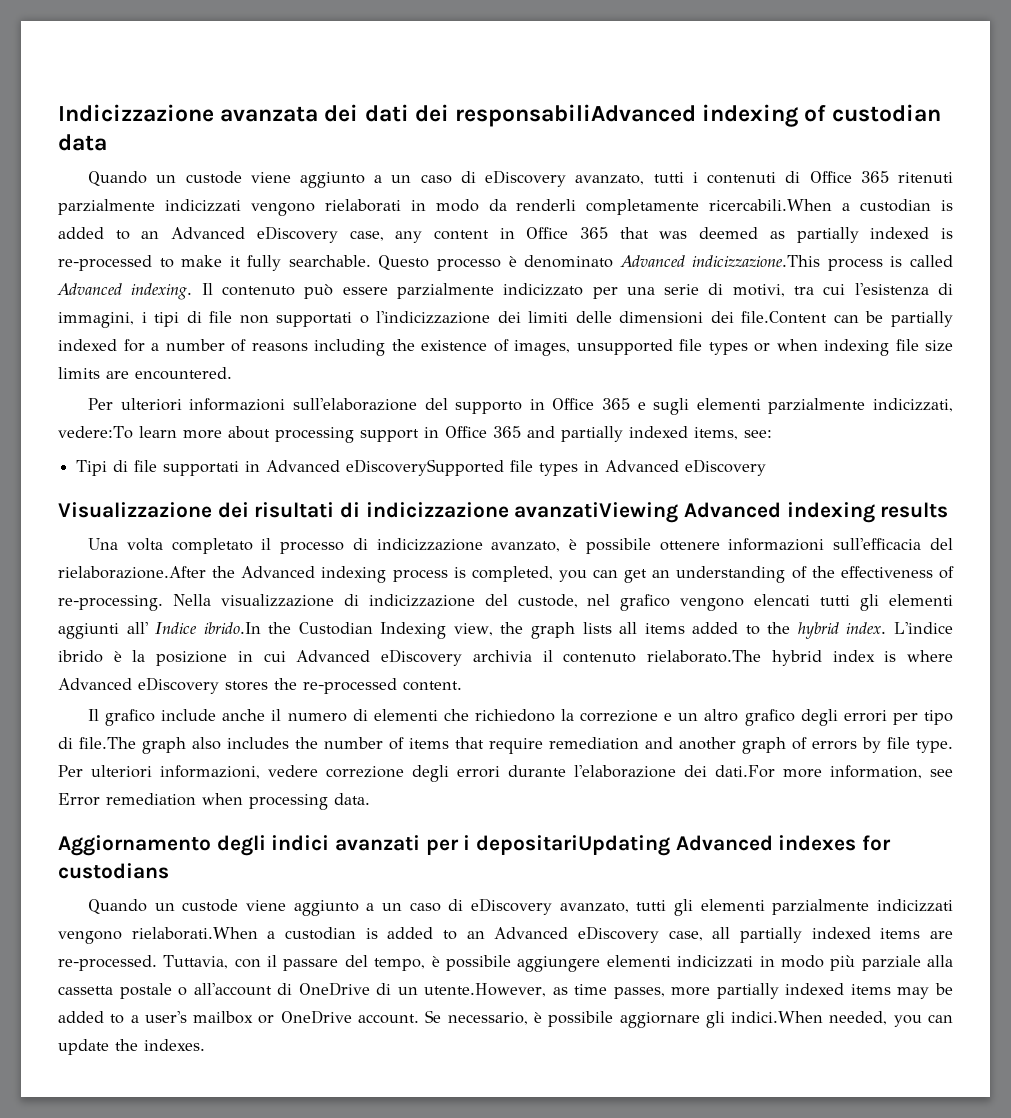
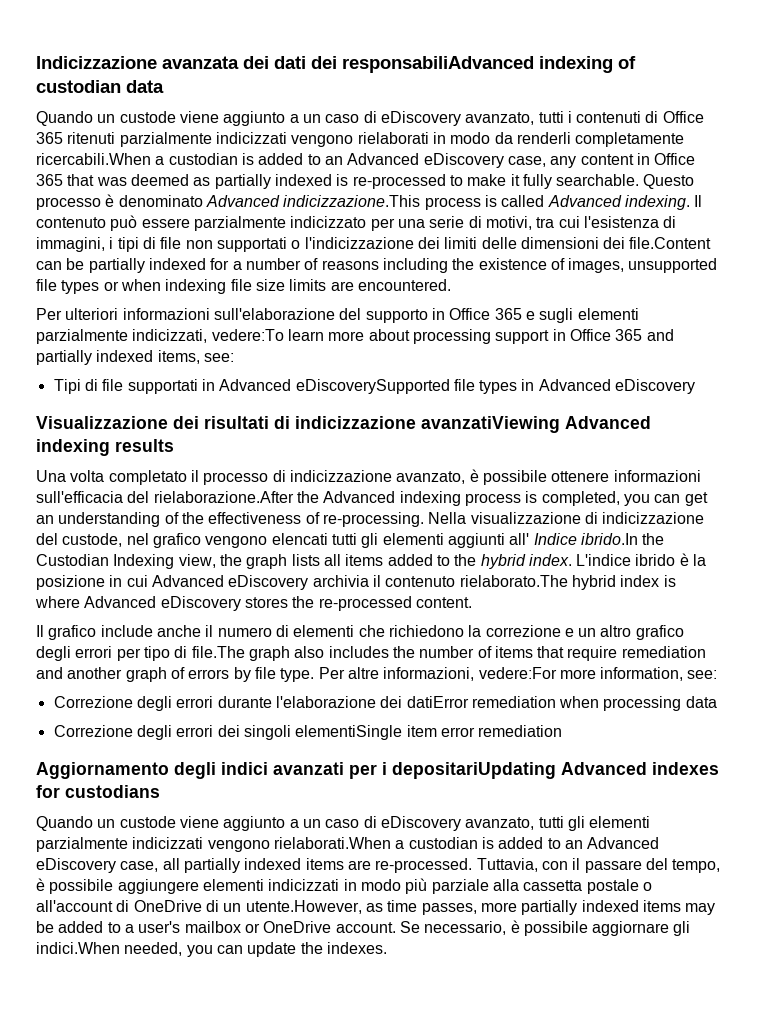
[91,765,404,779] ulteriori informazioni, vedere correzione -> [347,667,718,681] [53,696,133,708] altre informazioni, vedere:For more information, see: // Correzione
[715,765,953,779] [58,793,370,810] dati.For more information, see Error remediation when processing data. -> [406,696,717,711] [53,725,563,740] datiError remediation when processing data // Correzione degli errori dei singoli elementiSingle item error remediation

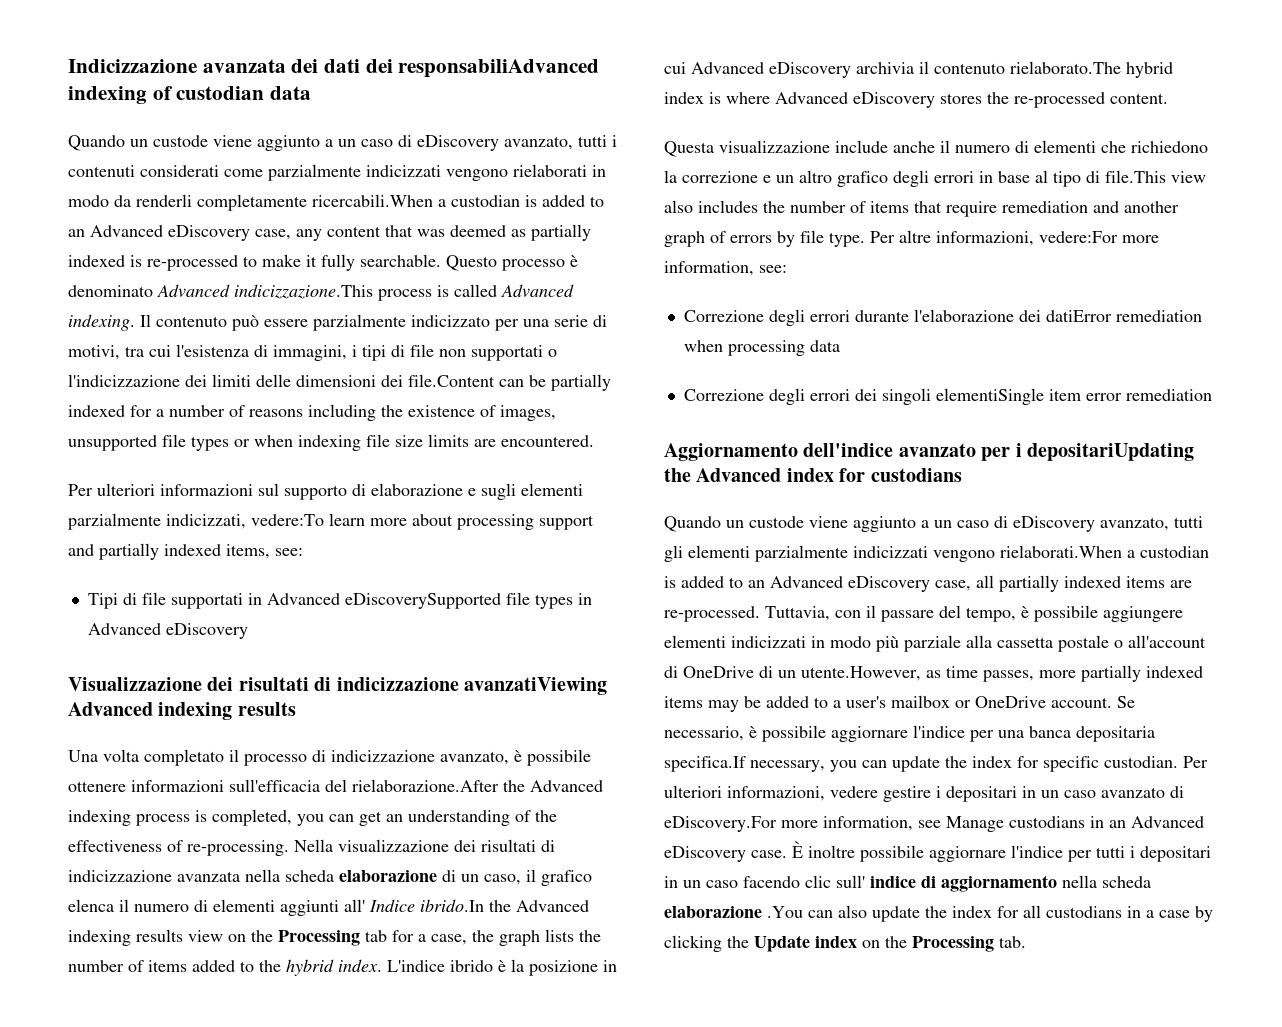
[645,111,704,123] [36,132,116,144] di Office 365 ritenuti -> [140,165,263,177] considerati come
[636,153,696,165] [36,174,63,186] in Office 365 -> (381, 231) none
[213,308,522,323] sull'elaborazione del supporto in Office 365 -> [258,483,463,500] sul supporto di elaborazione
[552,329,643,341] in Office 365 -> (594, 522) none
[584,512,705,524] [36,533,379,548] di indicizzazione del custode, nel grafico vengono elencati tutti gli -> [454,839,555,852] [68,869,592,886] [68,899,208,912] dei risultati di indicizzazione avanzata nella scheda elaborazione di un caso, il grafico elenca il numero di
[36,554,341,569] Custodian Indexing view, the graph lists all -> [516,900,589,912] [68,929,601,946] [68,960,144,972] Advanced indexing results view on the Processing tab for a case, the graph lists the number of
[36,625,97,640] Il grafico -> [664,140,830,157] Questa visualizzazione
[116,646,290,661] per tipo di file.The graph -> [979,170,1206,187] in base al tipo di file.This view
[174,762,719,779] degli indici avanzati per i depositariUpdating Advanced indexes -> [803,443,1194,461] [664,468,834,482] dell'indice avanzato per i depositariUpdating the Advanced index
[673,921,691,936] [36,942,387,957] gli indici.When needed, you can update the indexes. -> [913,725,1155,742] [664,756,1208,772] [664,785,1184,802] [664,816,1204,832] [664,841,1211,862] [664,875,1151,892] [664,905,1213,922] [664,935,1026,952] l'indice per una banca depositaria specifica.If necessary, you can update the index for specific custodian. Per ulteriori informazioni, vedere gestire i depositari in un caso avanzato di eDiscovery.For more information, see Manage custodians in an Advanced eDiscovery case. È inoltre possibile aggiornare l'indice per tutti i depositari in un caso facendo clic sull' indice di aggiornamento nella scheda elaborazione .You can also update the index for all custodians in a case by clicking the Update index on the Processing tab.

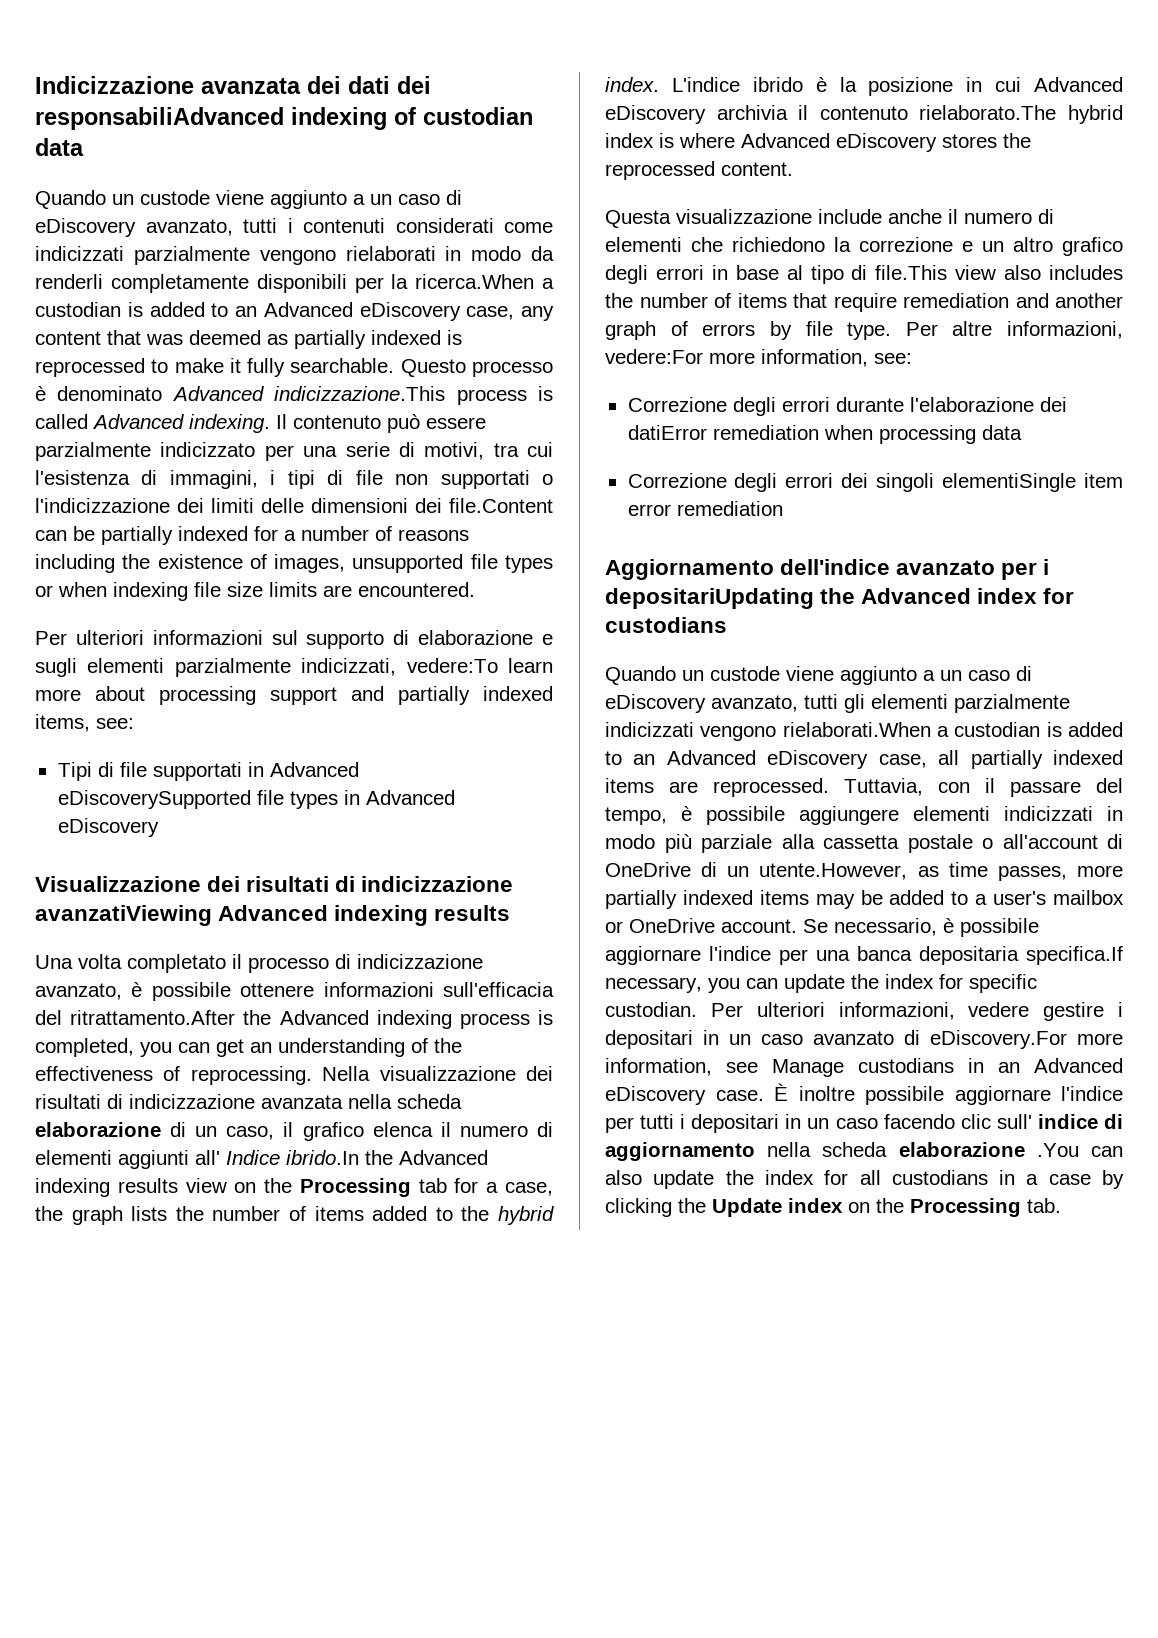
[268,164,441,181] parzialmente indicizzati -> [35,246,250,265] indicizzati parzialmente
[312,194,433,207] ricercabili.When -> [256,274,535,293] disponibili per la ricerca.When
[147,255,238,271] re-processed -> [35,358,145,377] reprocessed
[352,779,499,792] rielaborazione.After -> [70,1010,236,1025] ritrattamento.After
[187,840,289,856] re-processing. -> [190,1066,312,1085] reprocessing.
[1014,92,1105,108] re-processed -> [605,161,715,180] reprocessed
[664,606,760,622] re-processed. -> [713,778,829,797] reprocessed.

